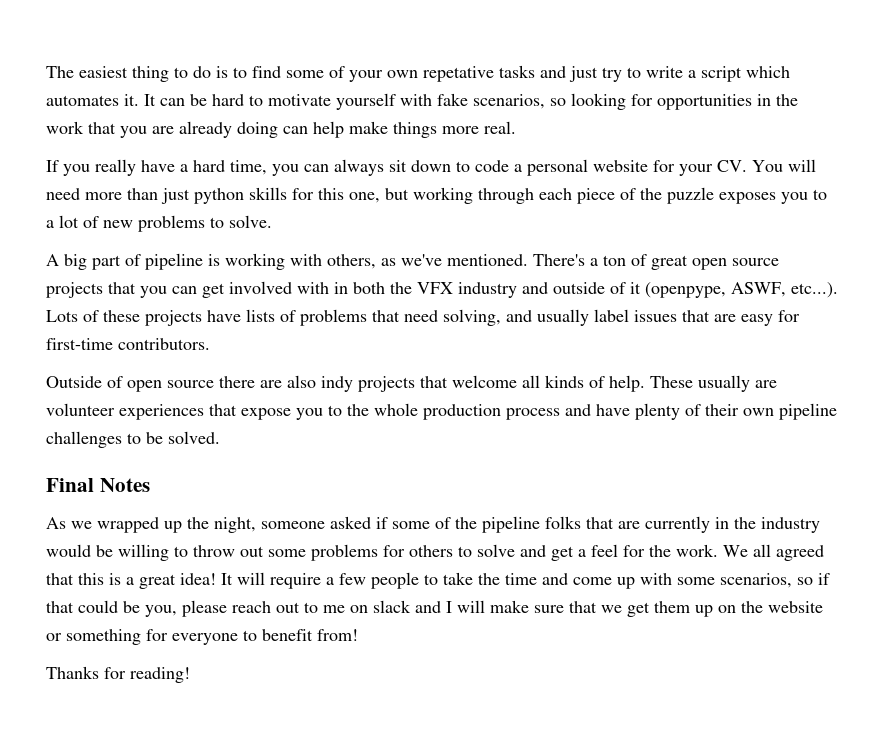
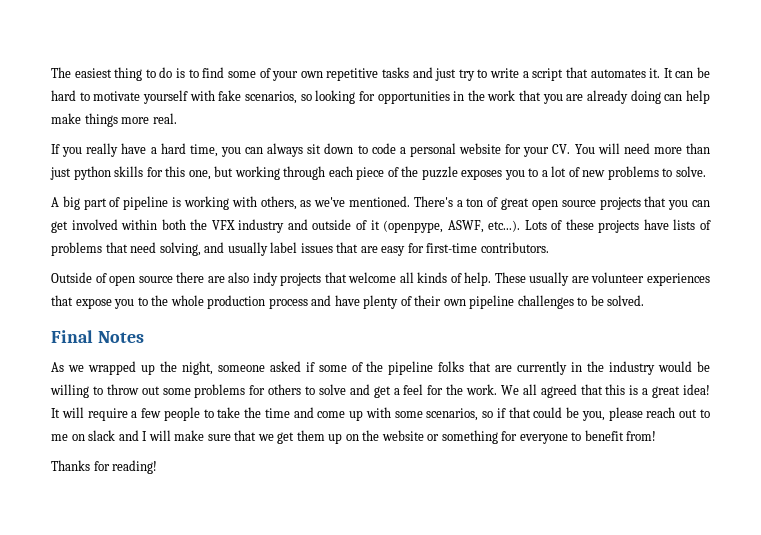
[423,66,494,82] repetative -> [326,68,379,81] repetitive
[746,66,790,78] which -> [565,67,588,78] that
[297,282,348,294] with in -> [121,219,158,230] within

